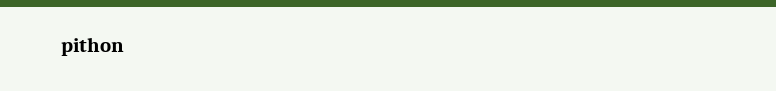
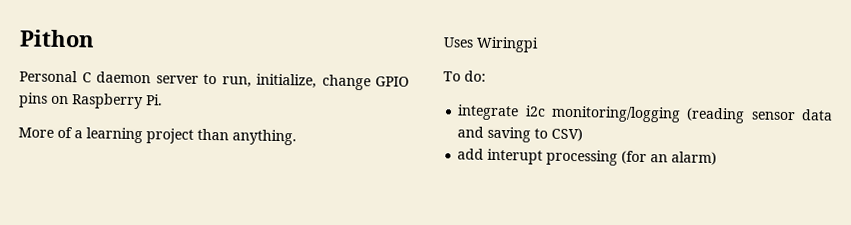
[61,37,124,56] pithon -> [19,29,95,48] [19,70,409,91] [19,92,163,110] [18,126,297,146] [443,36,539,53] [443,70,486,82] [457,104,833,124] [457,126,584,143] [457,148,718,166] Pithon // Personal C daemon server to run, initialize, change GPIO pins on Raspberry Pi. // More of a learning project than anything. // Uses Wiringpi // To do: // integrate i2c monitoring/logging (reading sensor data and saving to CSV) // add interupt processing (for an alarm)

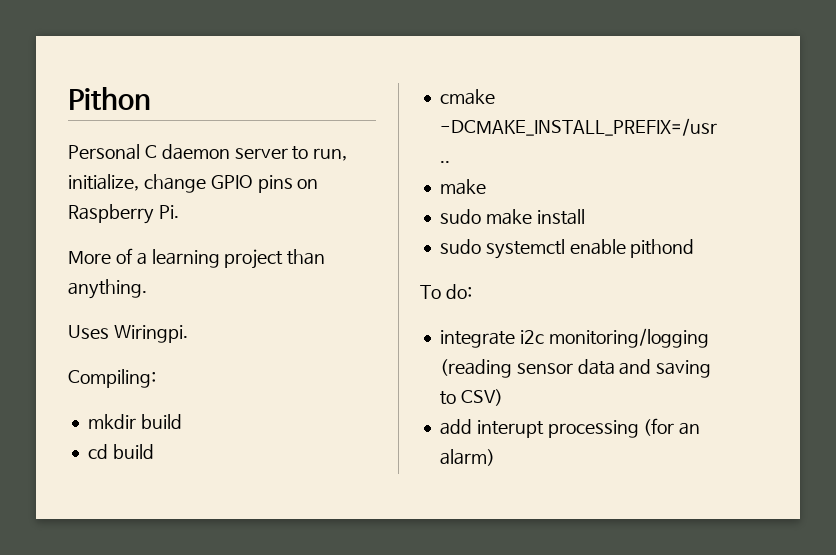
[476,36,539,53] Wiringpi -> [113,325,188,343] [68,369,156,388] [87,414,182,429] [87,444,154,459] [439,89,495,105] [439,118,717,136] [439,161,450,163] [439,179,486,195] [439,209,585,225] [439,239,695,259] Wiringpi. // Compiling: // mkdir build // cd build // cmake -DCMAKE_INSTALL_PREFIX=/usr .. // make // sudo make install // sudo systemctl enable pithond

